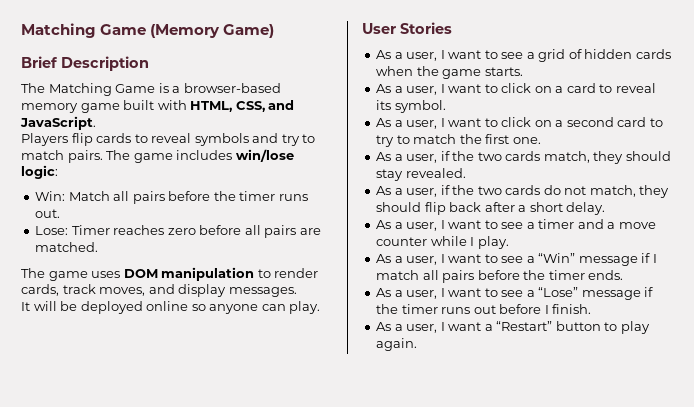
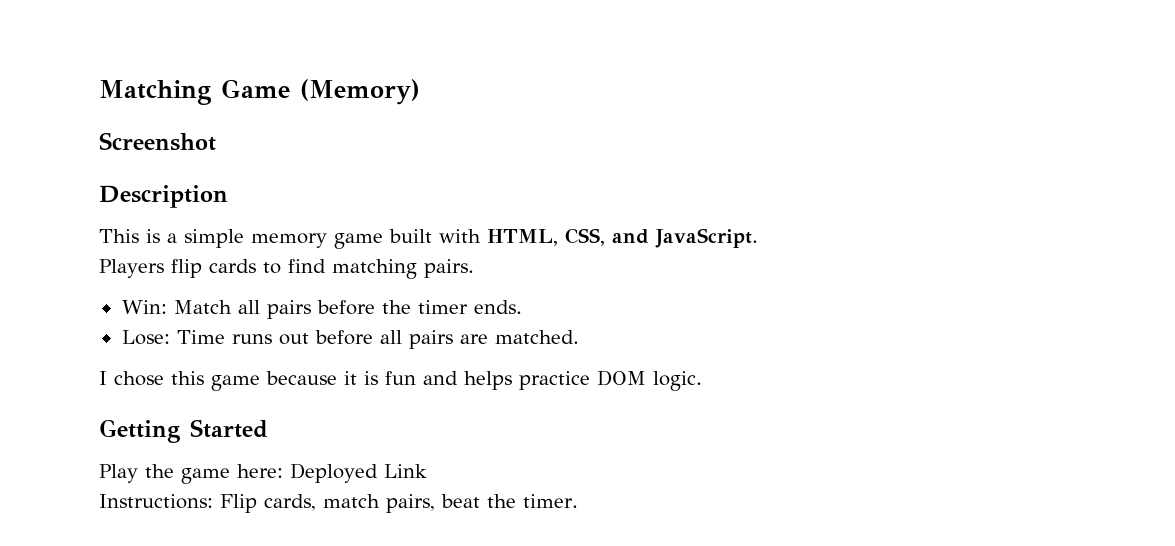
[21,23,275,38] [21,56,149,71] [21,83,156,96] Matching Game (Memory Game) // Brief Description // The Matching Game -> [99,79,420,105] [99,132,216,151] [99,185,228,208] [99,229,139,243] Matching Game (Memory) // Screenshot // Description // This
[183,83,281,93] browser-based -> [184,229,244,248] simple
[151,133,316,146] [21,149,294,163] [21,165,58,179] reveal symbols and try to match pairs. The game includes win/lose logic: -> [288,259,474,279] find matching pairs.
[278,194,308,201] [35,209,61,218] runs out. -> [473,300,522,314] ends.
[71,225,196,235] Timer reaches zero -> [176,330,309,345] Time runs out
[21,267,319,281] [21,284,297,297] [21,301,321,314] [362,22,452,34] [376,49,671,62] [376,66,523,79] [376,83,656,95] [376,100,446,113] [376,117,663,129] [376,134,541,147] [376,151,671,164] [376,168,466,181] [376,185,670,198] [376,202,606,215] [376,219,656,231] [376,236,509,249] [376,253,657,266] [376,270,624,283] [376,287,654,300] [376,304,592,314] [376,321,650,334] [376,338,418,351] The game uses DOM manipulation to render cards, track moves, and display messages. // It will be deployed online so anyone can play. // User Stories // As a user, I want to see a grid of hidden cards when the game starts. // As a user, I want to click on a card to reveal its symbol. // As a user, I want to click on a second card to try to match the first one. // As a user, if the two cards match, they should stay revealed. // As a user, if the two cards do not match, they should flip back after a short delay. // As a user, I want to see a timer and a move counter while I play. // As a user, I want to see a “Win” message if I match all pairs before the timer ends. // As a user, I want to see a “Lose” message if the timer runs out before I finish. // As a user, I want a “Restart” button to play again. -> [99,370,702,391] [99,419,268,443] [99,463,427,484] [99,494,578,513] I chose this game because it is fun and helps practice DOM logic. // Getting Started // Play the game here: Deployed Link // Instructions: Flip cards, match pairs, beat the timer.

